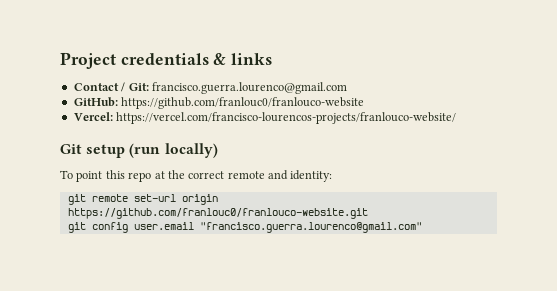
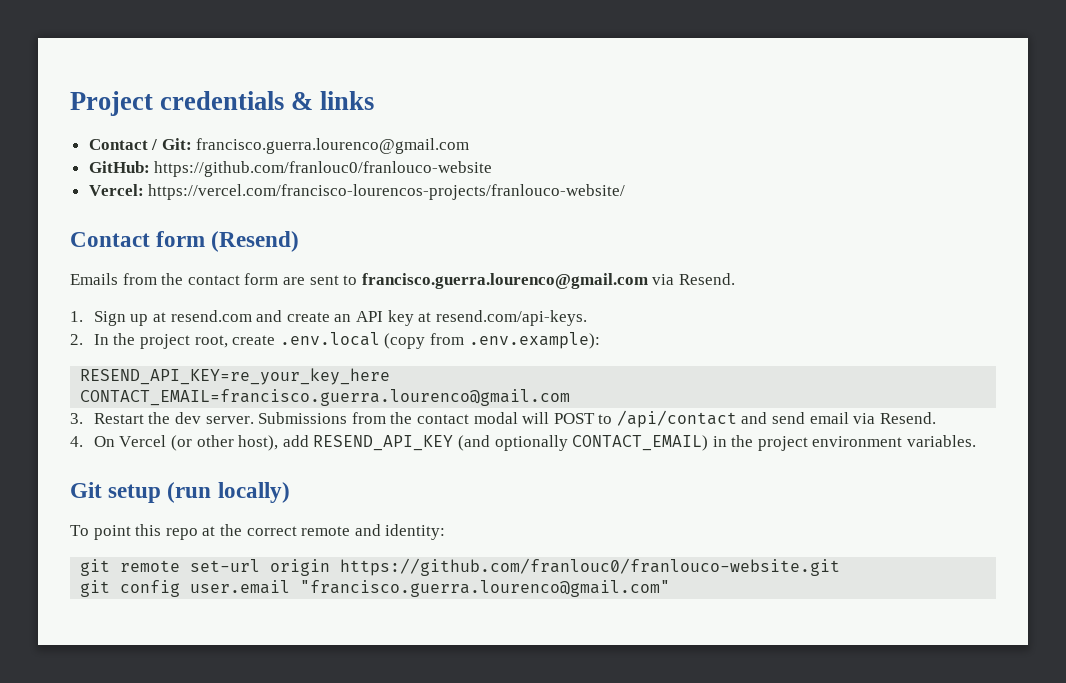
(457, 118) none -> [70,231,300,252] [70,273,735,289] [70,310,587,326] [70,332,600,349] [80,368,391,385] [80,389,571,406] [70,410,936,428] [70,435,977,451] // Contact form (Resend) // Emails from the contact form are sent to francisco.guerra.lourenco@gmail.com via Resend. // 1. Sign up at resend.com and create an API key at resend.com/api-keys. // 2. In the project root, create .env.local (copy from .env.example): // RESEND_API_KEY=re_your_key_here // CONTACT_EMAIL=francisco.guerra.lourenco@gmail.com // 3. Restart the dev server. Submissions from the contact modal will POST to /api/contact and send email via Resend. // 4. On Vercel (or other host), add RESEND_API_KEY (and optionally CONTACT_EMAIL) in the project environment variables.

